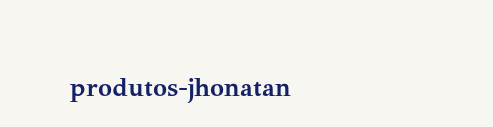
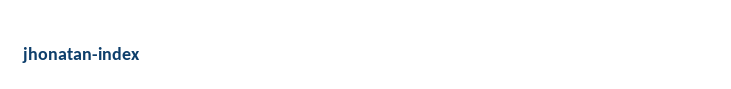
[70,78,291,103] produtos-jhonatan -> [22,47,140,63] jhonatan-index

